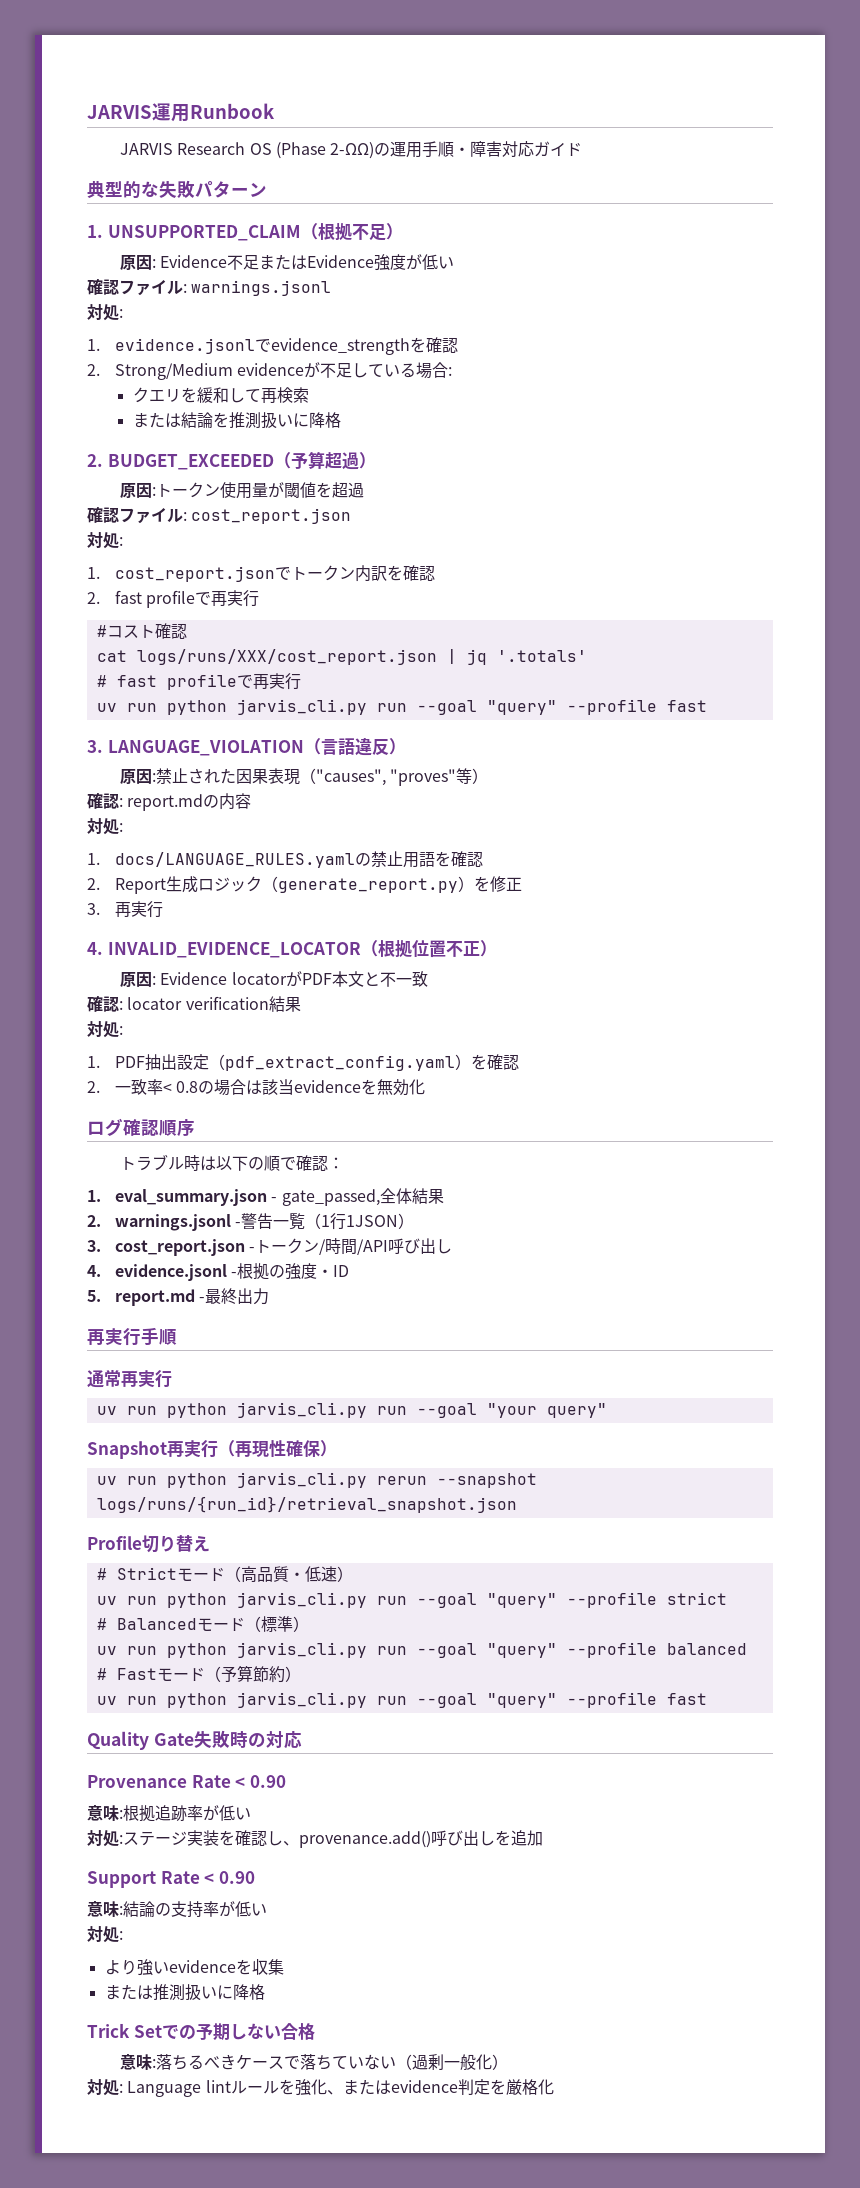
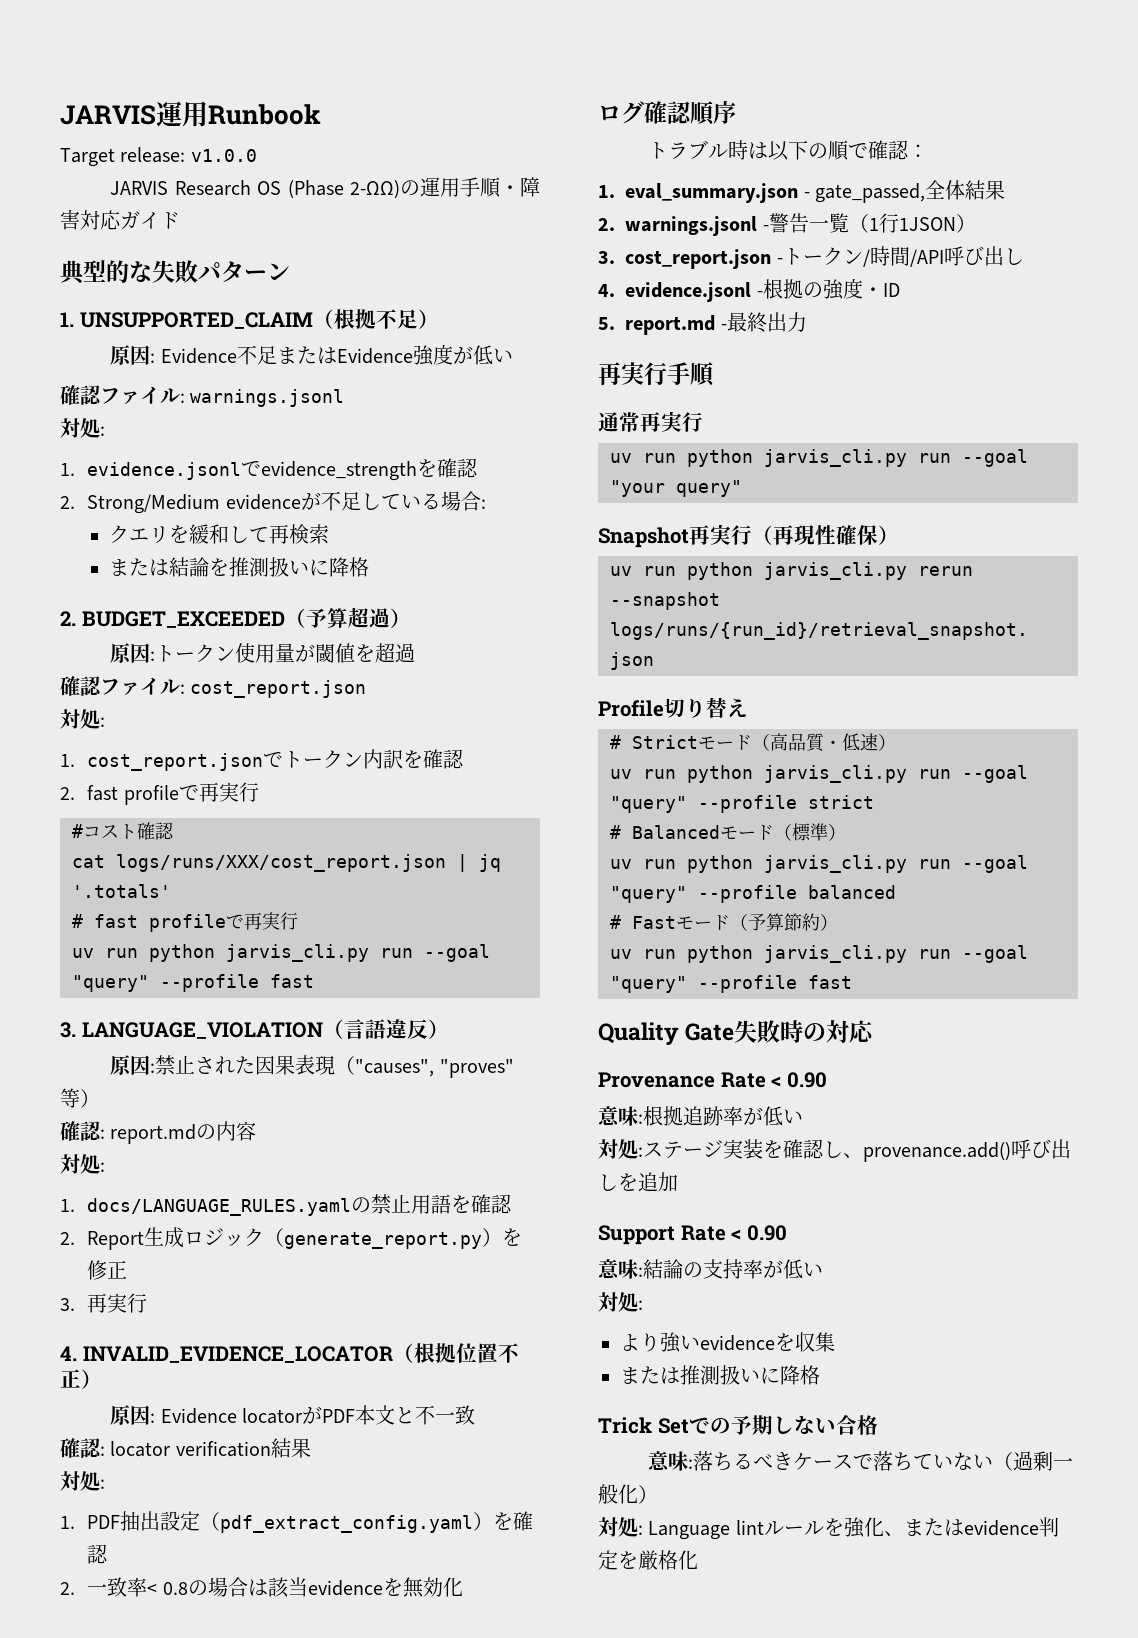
(275, 111) none -> [60,147,257,167] // Target release: v1.0.0

